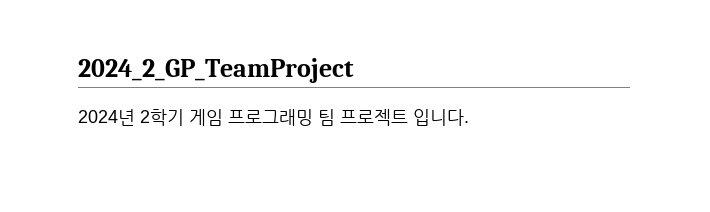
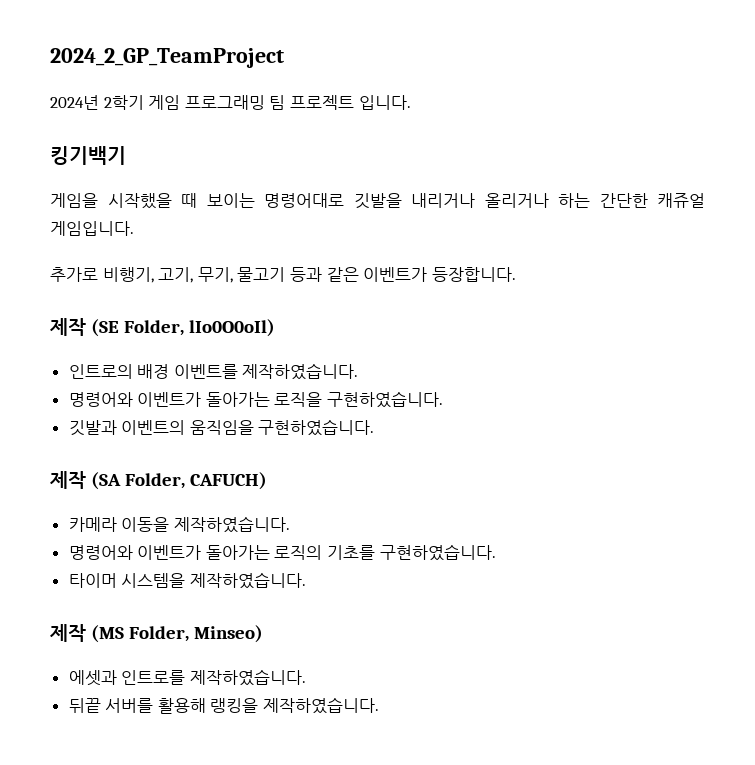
(469, 117) none -> [50,146,126,165] [50,193,705,209] [50,221,134,236] [50,267,516,283] [50,318,275,337] [68,363,359,380] [68,391,444,408] [68,419,375,436] [50,471,267,490] [68,516,290,533] [68,544,496,561] [68,572,306,589] [50,624,263,643] [68,669,306,686] [68,697,380,714] // 킹기백기 // 게임을 시작했을 때 보이는 명령어대로 깃발을 내리거나 올리거나 하는 간단한 캐쥬얼 게임입니다. // 추가로 비행기, 고기, 무기, 물고기 등과 같은 이벤트가 등장합니다. // 제작 (SE Folder, lIo0O0oIl) // 인트로의 배경 이벤트를 제작하였습니다. // 명령어와 이벤트가 돌아가는 로직을 구현하였습니다. // 깃발과 이벤트의 움직임을 구현하였습니다. // 제작 (SA Folder, CAFUCH) // 카메라 이동을 제작하였습니다. // 명령어와 이벤트가 돌아가는 로직의 기초를 구현하였습니다. // 타이머 시스템을 제작하였습니다. // 제작 (MS Folder, Minseo) // 에셋과 인트로를 제작하였습니다. // 뒤끝 서버를 활용해 랭킹을 제작하였습니다.

